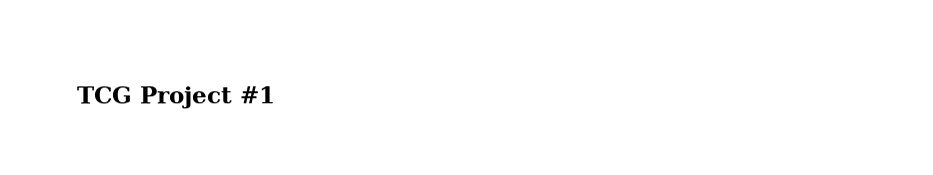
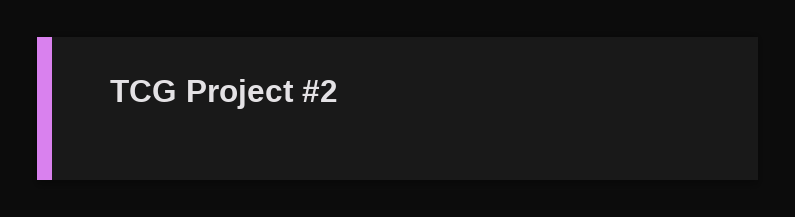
[239,86,276,104] #1 -> [302,80,338,102] #2

